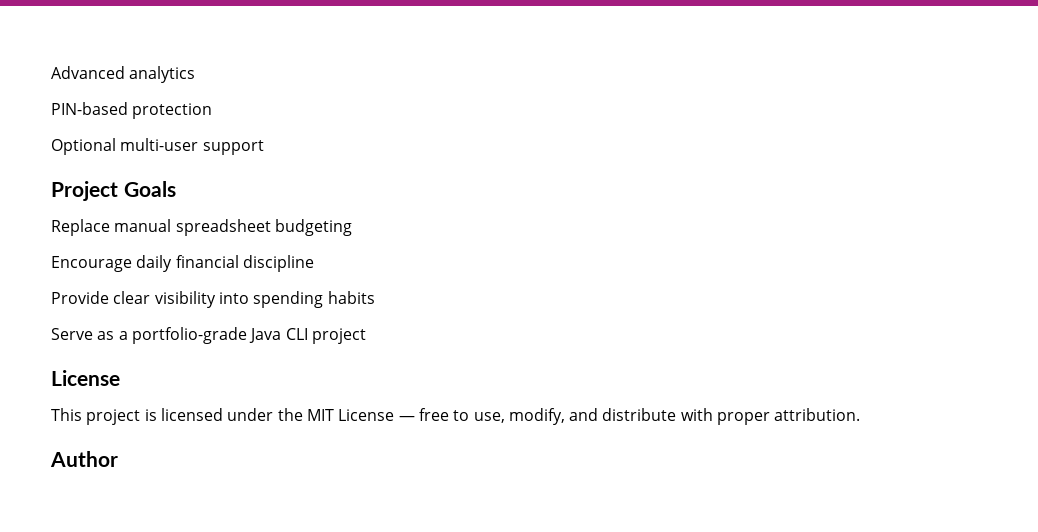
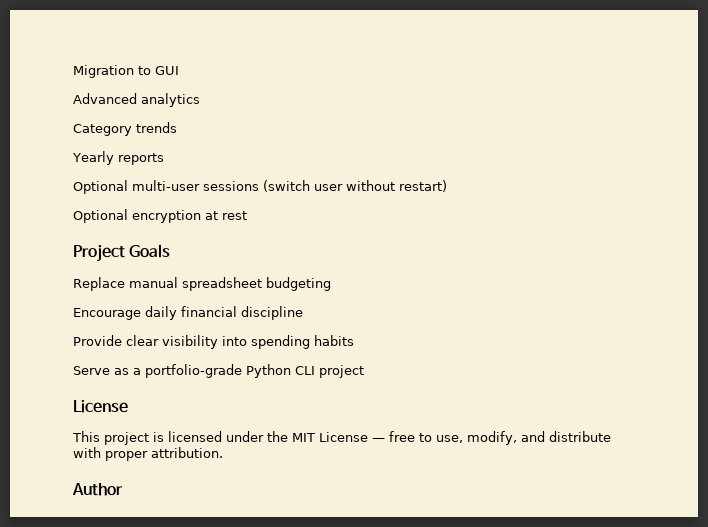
(51, 72) none -> [73,65,179,78] Migration to GUI //
[51,102,213,119] [51,138,264,155] PIN-based protection // Optional multi-user support -> [73,122,177,136] [72,151,164,165] [73,180,447,194] [73,209,247,223] Category trends // Yearly reports // Optional multi-user sessions (switch user without restart) // Optional encryption at rest
[249,328,282,343] Java -> [246,364,291,378] Python

